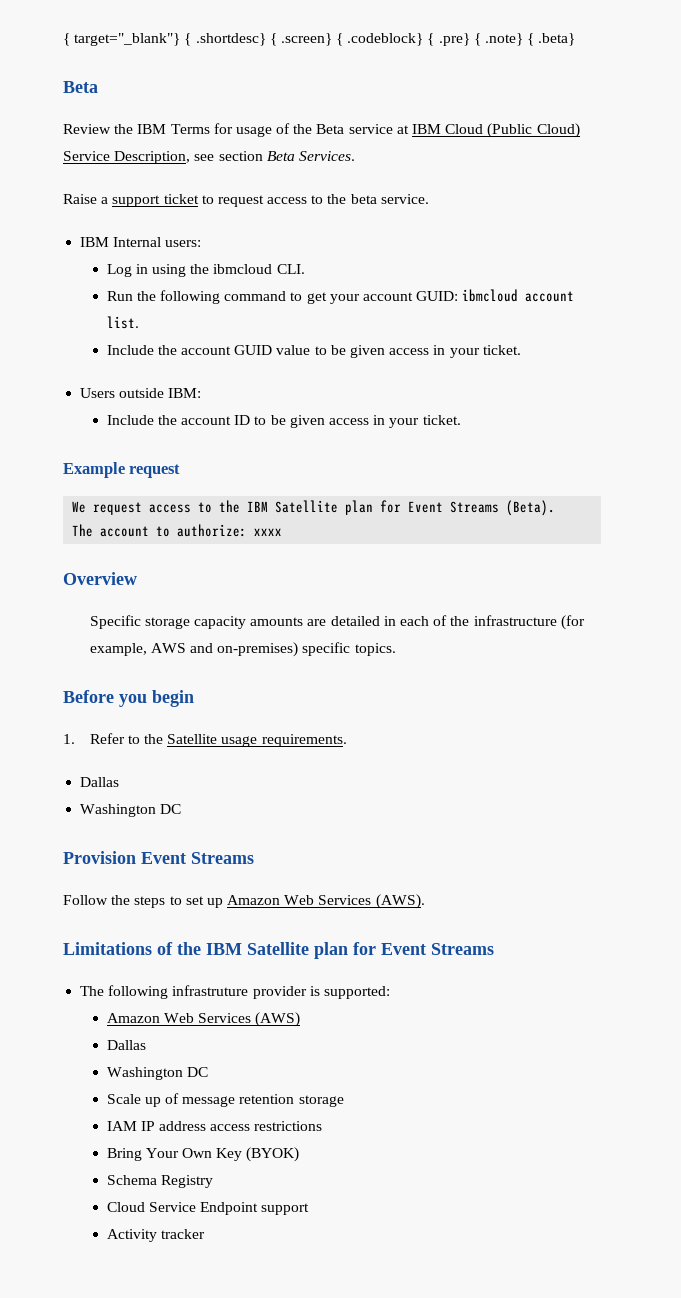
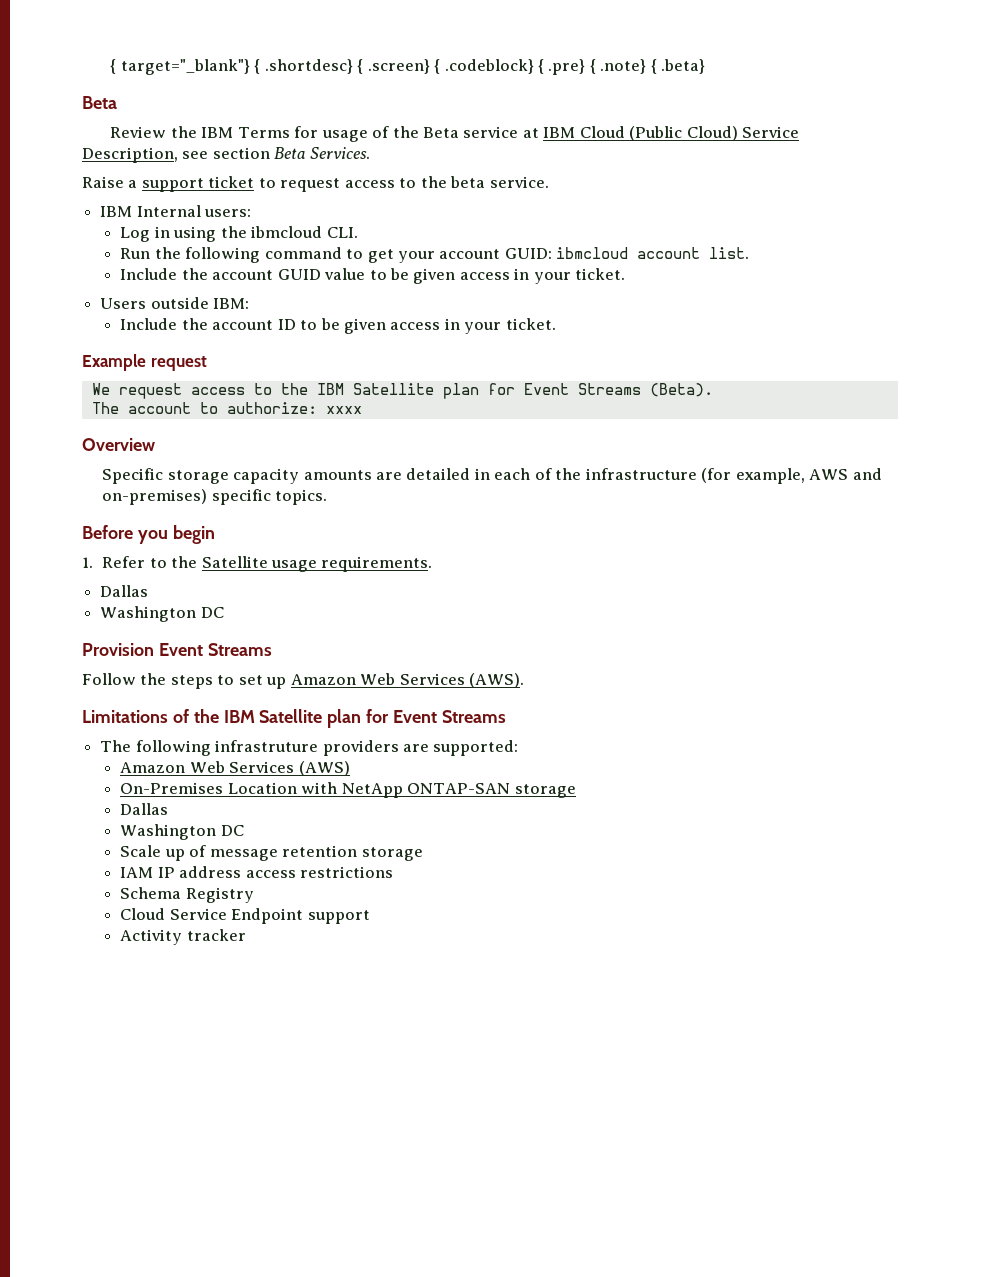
[252,986,320,999] provider is -> [322,740,429,756] providers are
(301, 1019) none -> [120,782,576,798] // On-Premises Location with NetApp ONTAP-SAN storage
[106,1147,300,1162] // Bring Your Own Key (BYOK) -> (394, 872) none

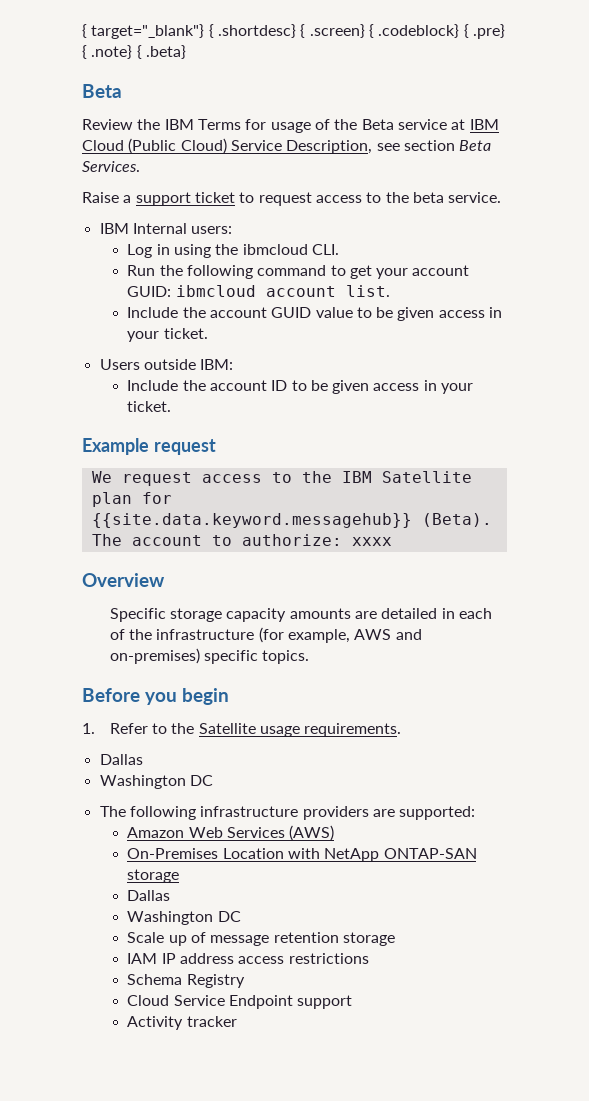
[523,383,641,395] Event Streams -> [91,513,412,528] {{site.data.keyword.messagehub}}
[82,643,272,656] [82,673,525,689] [82,709,506,728] // Provision Event Streams // Follow the steps to set up Amazon Web Services (AWS). // Limitations of the IBM Satellite plan for Event Streams -> (213, 780) none
[215,740,319,752] infrastruture -> [200,806,299,817] infrastructure

